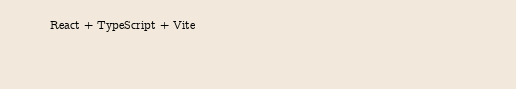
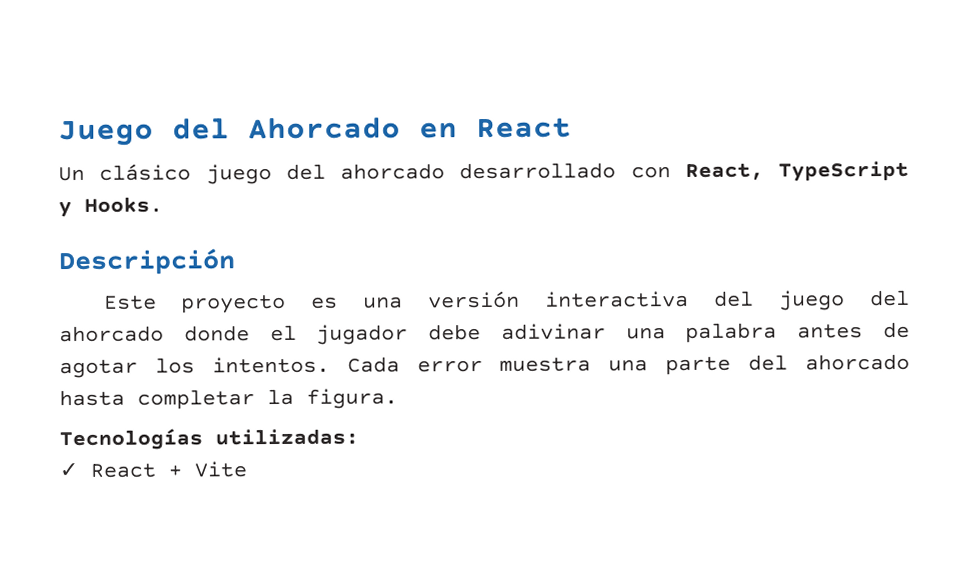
[50,21,156,32] React + TypeScript -> [58,117,572,147] [58,160,909,185] [58,196,163,218] [58,248,235,276] [103,289,910,314] [59,321,911,345] [59,353,911,379] [59,388,398,410] [59,428,359,451] [59,462,156,478] Juego del Ahorcado en React // Un clásico juego del ahorcado desarrollado con React, TypeScript y Hooks. // Descripción // Este proyecto es una versión interactiva del juego del ahorcado donde el jugador debe adivinar una palabra antes de agotar los intentos. Cada error muestra una parte del ahorcado hasta completar la figura. // Tecnologías utilizadas: // ✓ React

